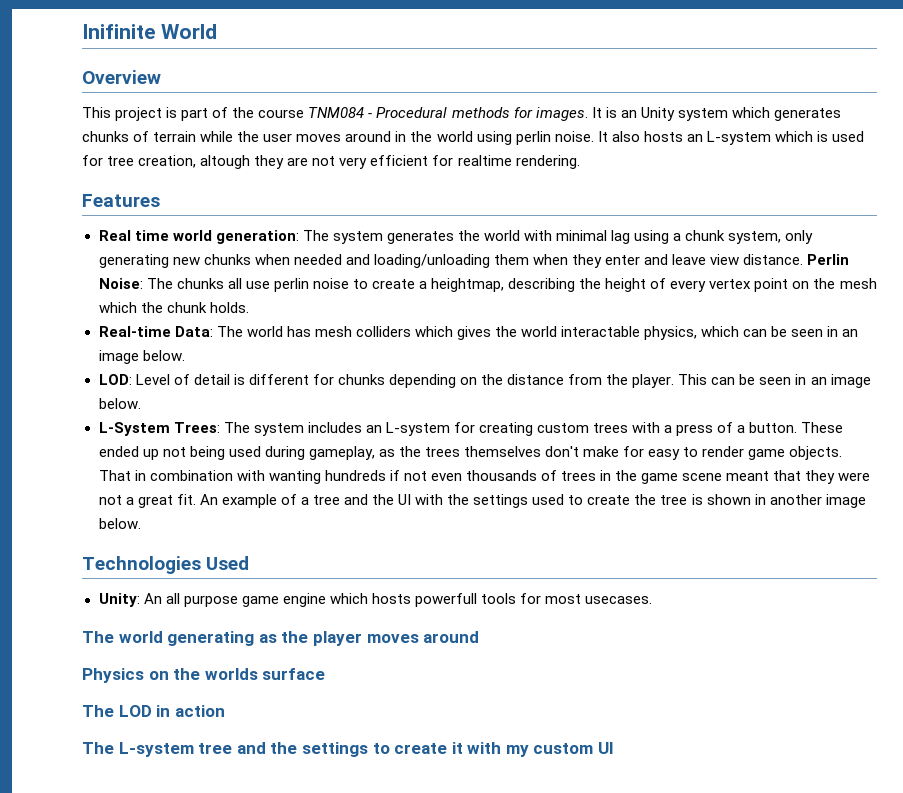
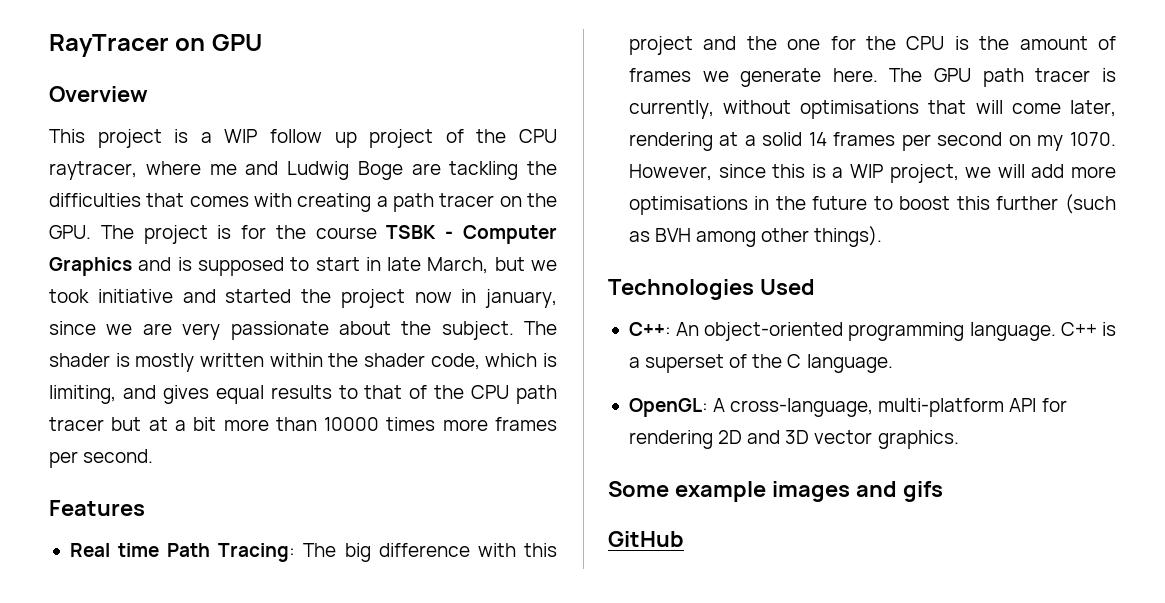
[82,24,217,39] Inifinite World -> [49,34,262,57] RayTracer on GPU
[181,107,841,121] [82,131,865,145] [82,155,580,169] [82,194,160,207] [98,230,814,244] [98,254,850,268] [98,278,877,292] [98,302,249,313] [98,326,859,340] [98,350,185,364] [98,374,871,388] [98,398,141,409] [98,422,844,436] [98,446,843,460] [98,470,871,484] [98,494,866,508] [98,518,141,529] [82,556,250,574] [98,593,653,607] [82,631,480,646] [82,668,326,683] [82,705,225,717] [82,742,615,757] part of the course TNM084 - Procedural methods for images. It is an Unity system which generates chunks of terrain while the user moves around in the world using perlin noise. It also hosts an L-system which is used for tree creation, altough they are not very efficient for realtime rendering. // Features // Real time world generation: The system generates the world with minimal lag using a chunk system, only generating new chunks when needed and loading/unloading them when they enter and leave view distance. Perlin Noise: The chunks all use perlin noise to create a heightmap, describing the height of every vertex point on the mesh which the chunk holds. // Real-time Data: The world has mesh colliders which gives the world interactable physics, which can be seen in an image below. // LOD: Level of detail is different for chunks depending on the distance from the player. This can be seen in an image below. // L-System Trees: The system includes an L-system for creating custom trees with a press of a button. These ended up not being used during gameplay, as the trees themselves don't make for easy to render game objects. That in combination with wanting hundreds if not even thousands of trees in the game scene meant that they were not a great fit. An example of a tree and the UI with the settings used to create the tree is shown in another image below. // Technologies Used // Unity: An all purpose game engine which hosts powerfull tools for most usecases. // The world generating as the player moves around // Physics on the worlds surface // The LOD in action // The L-system tree and the settings to create it with my custom UI -> [200,129,558,148] [49,161,557,180] [49,193,557,212] [49,225,557,244] [49,257,558,276] [49,289,557,308] [49,321,557,340] [49,353,557,372] [49,385,557,404] [49,417,557,431] [49,449,154,468] [49,500,145,516] [69,543,557,562] [628,36,1116,55] [628,68,1116,87] [628,100,1116,119] [628,132,1116,151] [628,164,1116,183] [628,194,1116,215] [628,226,883,247] [608,279,815,300] [628,322,1116,341] [628,354,893,373] [628,398,1067,417] [628,430,959,449] [608,481,943,502] [608,531,684,547] a WIP follow up project of the CPU raytracer, where me and Ludwig Boge are tackling the difficulties that comes with creating a path tracer on the GPU. The project is for the course TSBK - Computer Graphics and is supposed to start in late March, but we took initiative and started the project now in january, since we are very passionate about the subject. The shader is mostly written within the shader code, which is limiting, and gives equal results to that of the CPU path tracer but at a bit more than 10000 times more frames per second. // Features // Real time Path Tracing: The big difference with this project and the one for the CPU is the amount of frames we generate here. The GPU path tracer is currently, without optimisations that will come later, rendering at a solid 14 frames per second on my 1070. However, since this is a WIP project, we will add more optimisations in the future to boost this further (such as BVH among other things). // Technologies Used // C++: An object-oriented programming language. C++ is a superset of the C language. // OpenGL: A cross-language, multi-platform API for rendering 2D and 3D vector graphics. // Some example images and gifs // GitHub

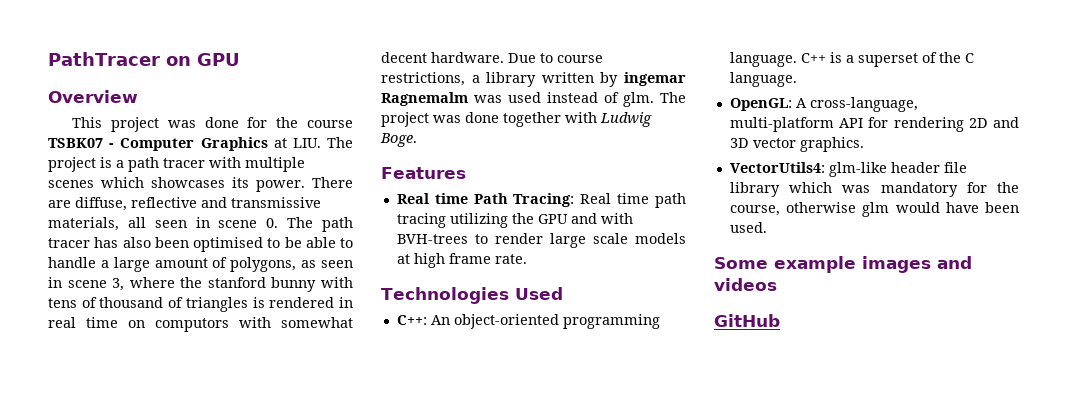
[49,34,169,57] RayTracer -> [48,52,160,66] PathTracer
[174,129,558,148] [49,161,557,180] [49,193,557,212] [49,225,557,244] [49,257,558,276] [49,289,557,308] [49,321,557,340] [49,353,557,372] [49,385,557,404] [49,417,557,431] [49,449,154,468] is a WIP follow up project of the CPU raytracer, where me and Ludwig Boge are tackling the difficulties that comes with creating a path tracer on the GPU. The project is for the course TSBK - Computer Graphics and is supposed to start in late March, but we took initiative and started the project now in january, since we are very passionate about the subject. The shader is mostly written within the shader code, which is limiting, and gives equal results to that of the CPU path tracer but at a bit more than 10000 times more frames per second. -> [167,117,354,128] [48,137,353,151] [48,157,305,172] [48,177,353,192] [48,197,321,211] [48,217,353,232] [48,237,353,252] [48,257,353,272] [48,277,353,292] [48,297,354,312] [48,317,353,332] [381,52,603,63] [381,72,686,87] [381,92,686,107] [381,112,652,127] [380,133,417,147] was done for the course TSBK07 - Computer Graphics at LIU. The project is a path tracer with multiple scenes which showcases its power. There are diffuse, reflective and transmissive materials, all seen in scene 0. The path tracer has also been optimised to be able to handle a large amount of polygons, as seen in scene 3, where the stanford bunny with tens of thousand of triangles is rendered in real time on computors with somewhat decent hardware. Due to course restrictions, a library written by ingemar Ragnemalm was used instead of glm. The project was done together with Ludwig Boge.
[303,543,557,562] [628,36,1116,55] [628,68,1116,87] [628,100,1116,119] [628,132,1116,151] [628,164,1116,183] [628,194,1116,215] [628,226,883,247] The big difference with this project and the one for the CPU is the amount of frames we generate here. The GPU path tracer is currently, without optimisations that will come later, rendering at a solid 14 frames per second on my 1070. However, since this is a WIP project, we will add more optimisations in the future to boost this further (such as BVH among other things). -> [580,193,686,208] [396,213,633,228] [396,233,686,248] [396,253,527,268] Real time path tracing utilizing the GPU and with BVH-trees to render large scale models at high frame rate.
(959, 439) none -> [729,162,967,177] [729,182,1019,197] [729,202,1019,217] [729,222,767,233] // VectorUtils4: glm-like header file library which was mandatory for the course, otherwise glm would have been used.
[902,481,943,502] gifs -> [714,278,777,291] videos

